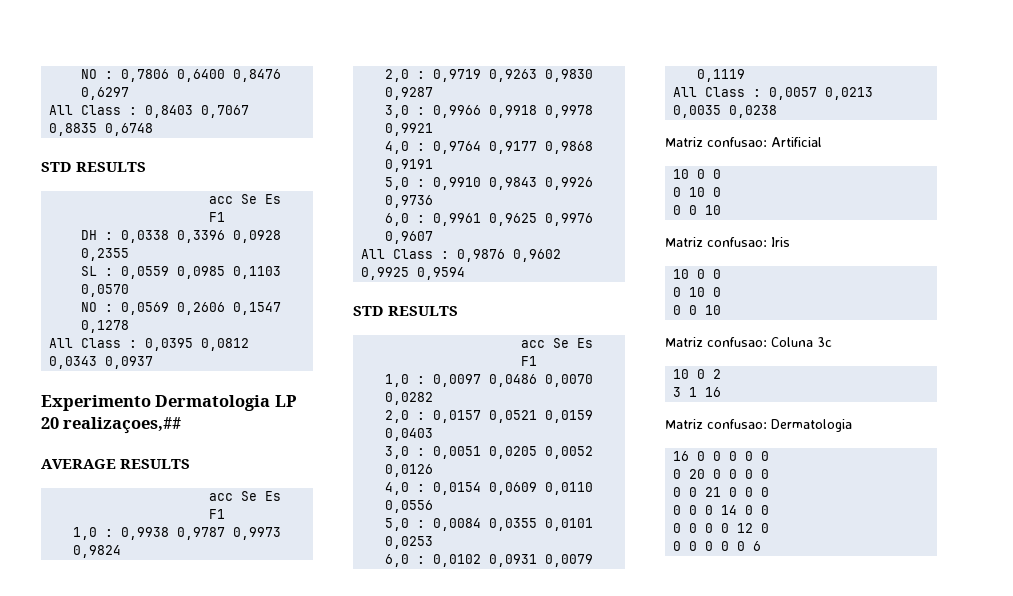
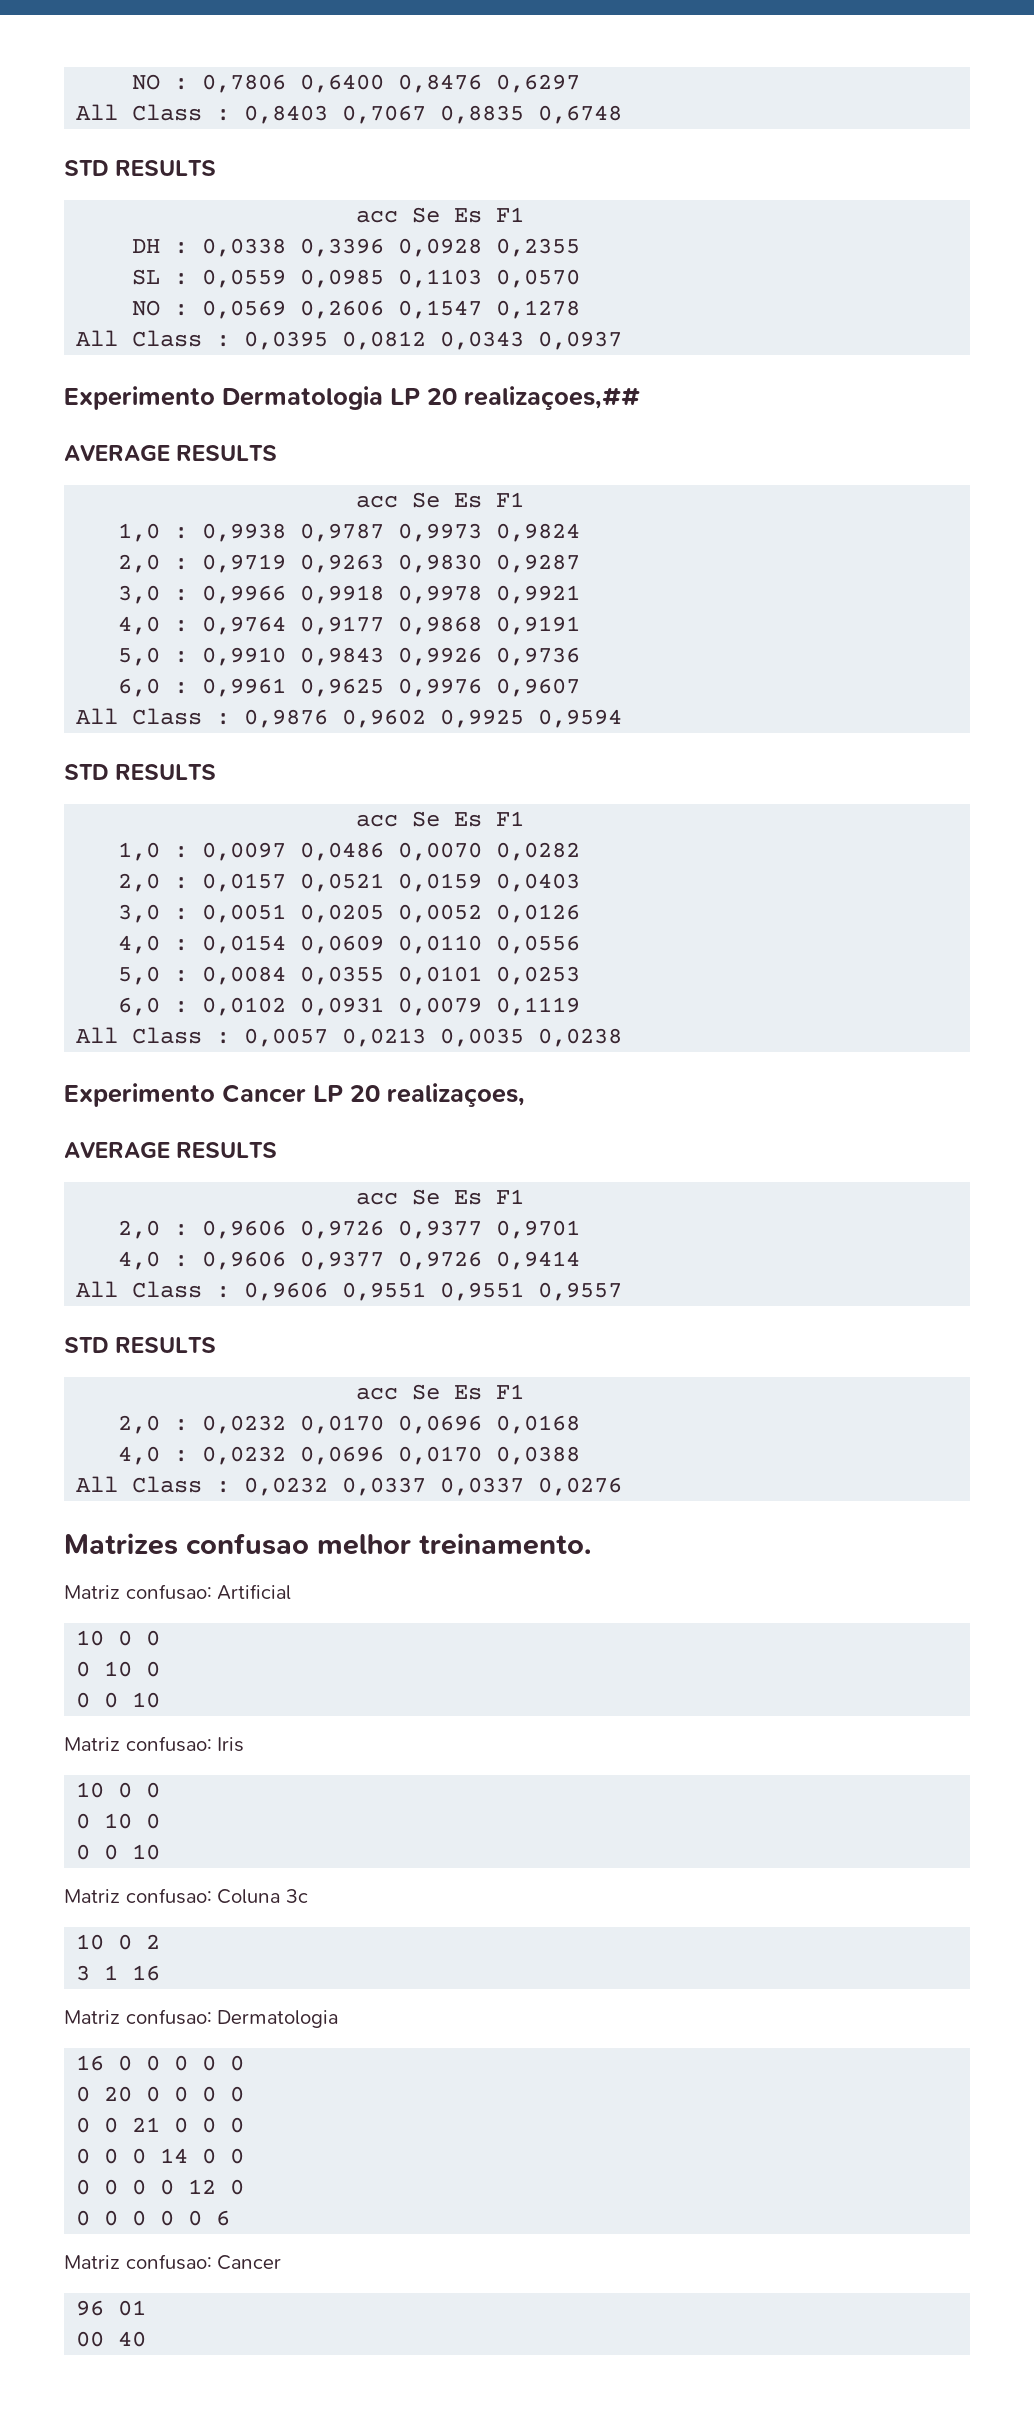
(778, 111) none -> [64,1083,525,1107] [64,1142,278,1158] [356,1189,525,1205] [118,1220,581,1239] [118,1251,581,1270] [76,1281,623,1301] [64,1337,217,1353] [356,1384,525,1400] [118,1415,581,1434] [118,1446,581,1465] [76,1476,623,1496] [64,1533,591,1555] // Experimento Cancer LP 20 realizaçoes, // AVERAGE RESULTS // acc Se Es F1 // 2,0 : 0,9606 0,9726 0,9377 0,9701 // 4,0 : 0,9606 0,9377 0,9726 0,9414 // All Class : 0,9606 0,9551 0,9551 0,9557 // STD RESULTS // acc Se Es F1 // 2,0 : 0,0232 0,0170 0,0696 0,0168 // 4,0 : 0,0232 0,0696 0,0170 0,0388 // All Class : 0,0232 0,0337 0,0337 0,0276 // Matrizes confusao melhor treinamento.
(762, 546) none -> [64,2254,282,2270] [76,2300,147,2316] [76,2331,147,2347] // Matriz confusao: Cancer // 96 01 // 00 40

